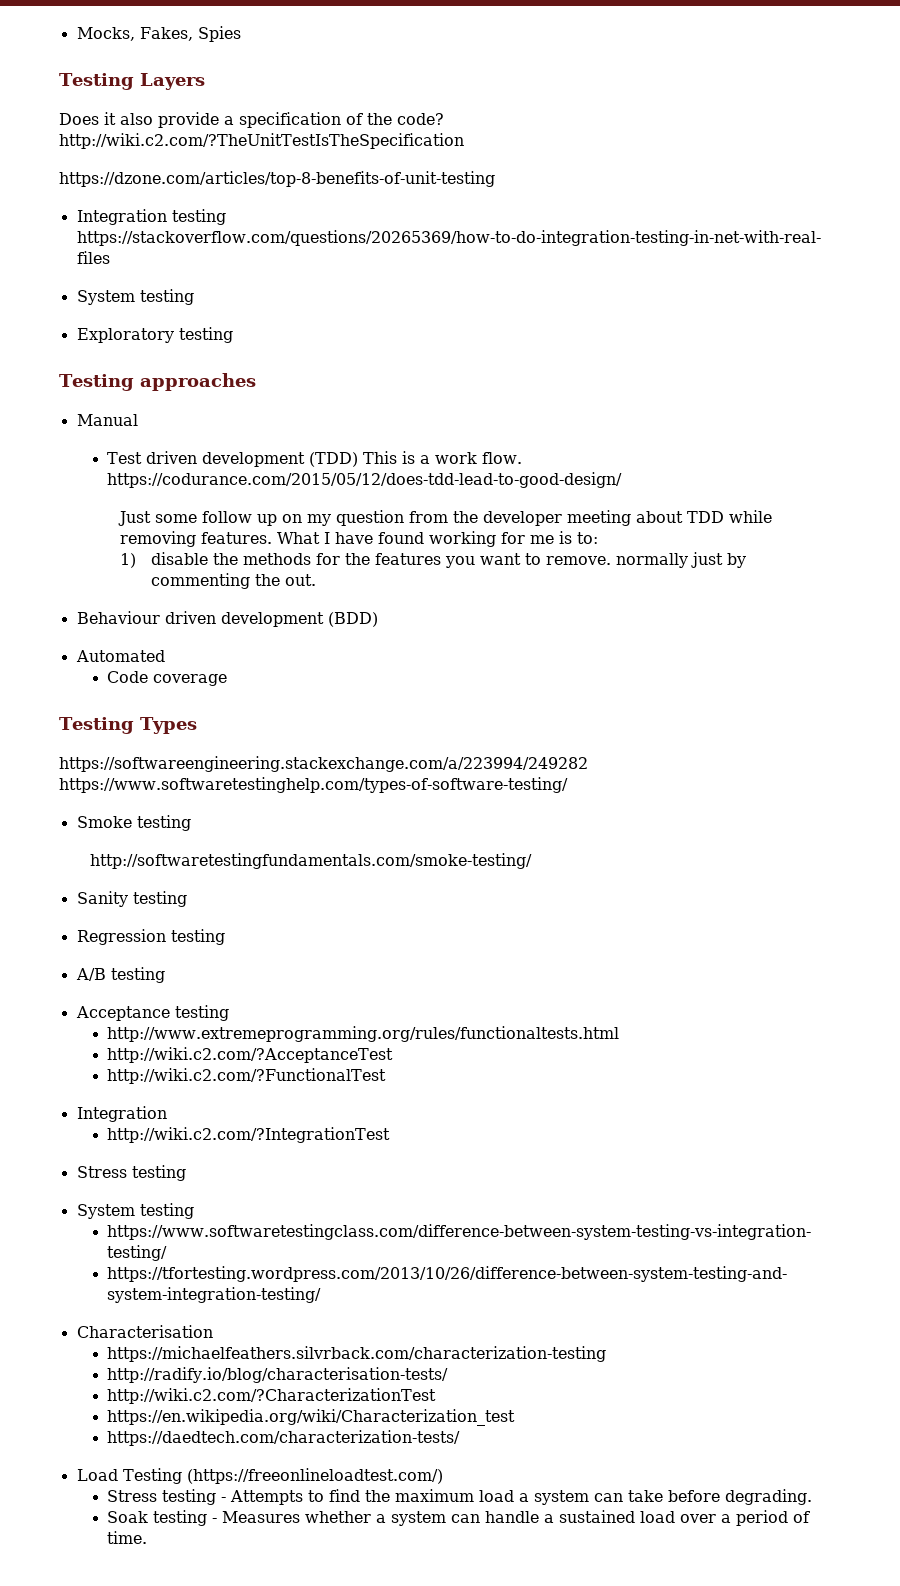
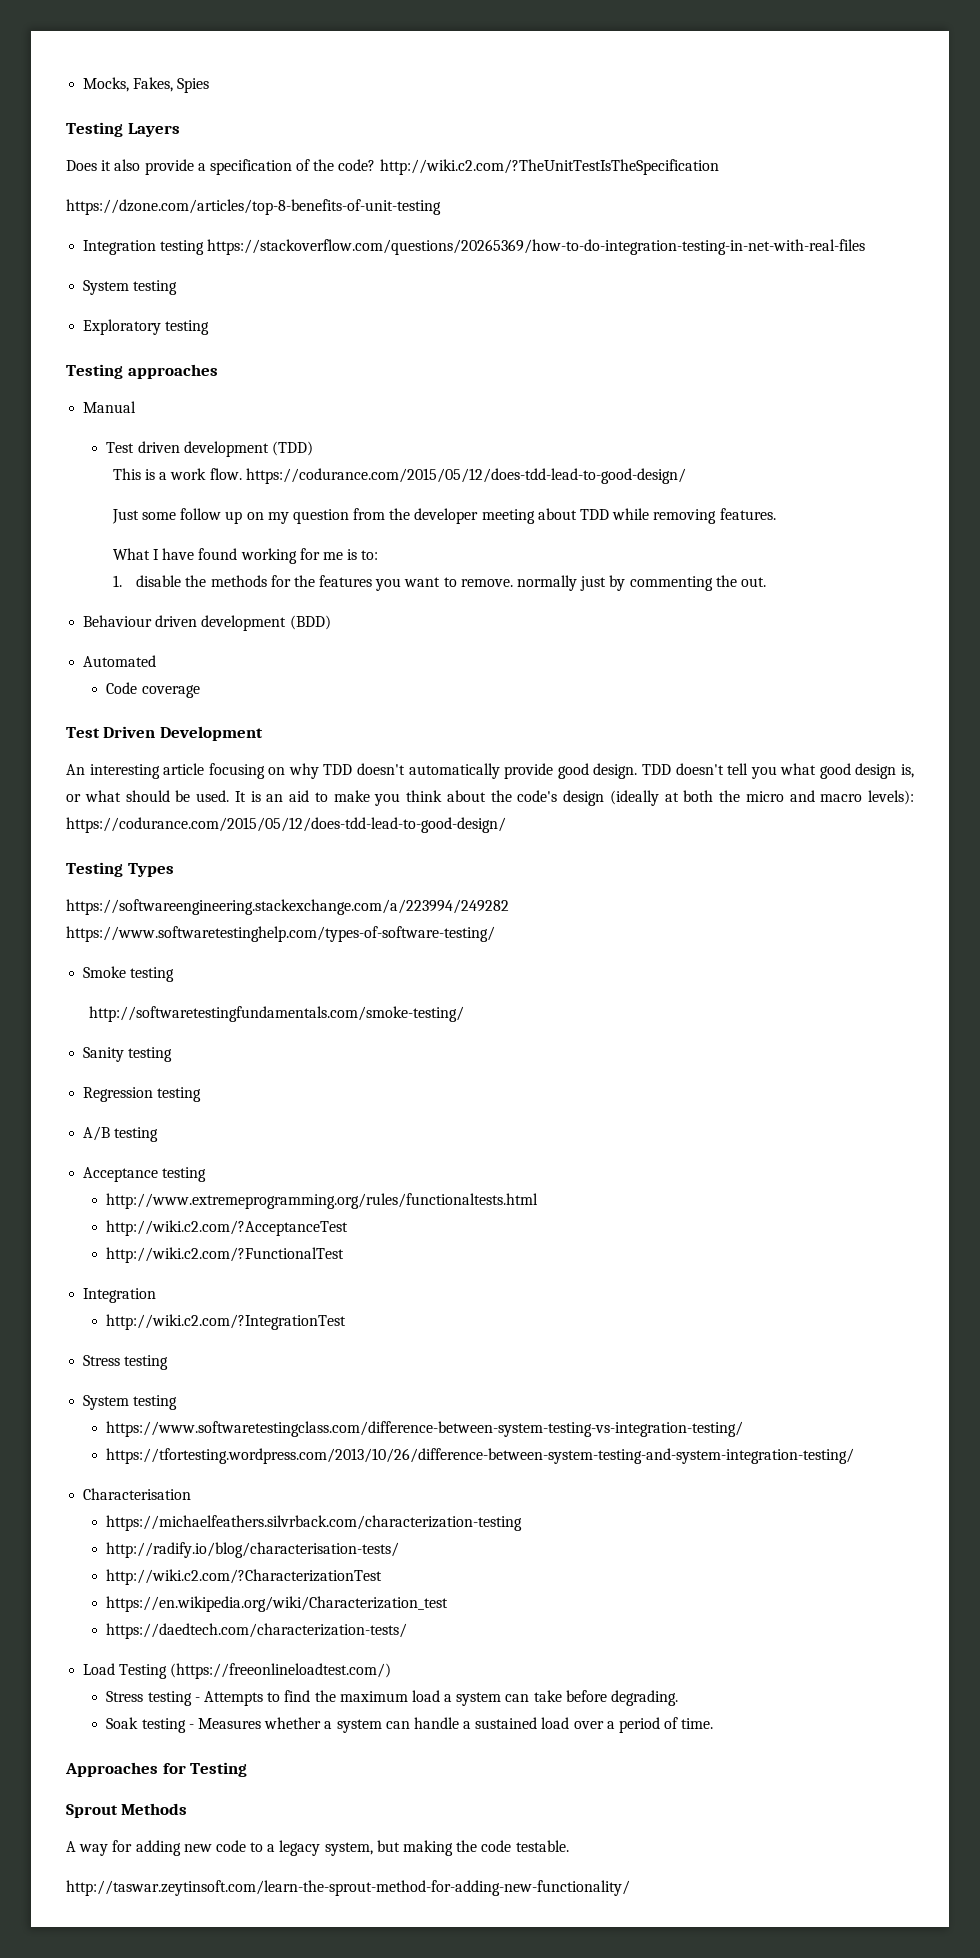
(359, 459) none -> (313, 448) //
(273, 538) none -> (776, 514) //
[120,553,137,568] 1) -> [112,575,122,587] 1.
(228, 680) none -> [66,726,263,741] [66,763,914,779] [66,790,914,806] [66,817,506,833] // Test Driven Development // An interesting article focusing on why TDD doesn't automatically provide good design. TDD doesn't tell you what good design is, or what should be used. It is an aid to make you think about the code's design (ideally at both the micro and macro levels): https://codurance.com/2015/05/12/does-tdd-lead-to-good-design/
(148, 1537) none -> [65,1762,248,1777] [66,1803,188,1818] [66,1840,569,1856] [66,1880,630,1896] // Approaches for Testing // Sprout Methods // A way for adding new code to a legacy system, but making the code testable. // http://taswar.zeytinsoft.com/learn-the-sprout-method-for-adding-new-functionality/

